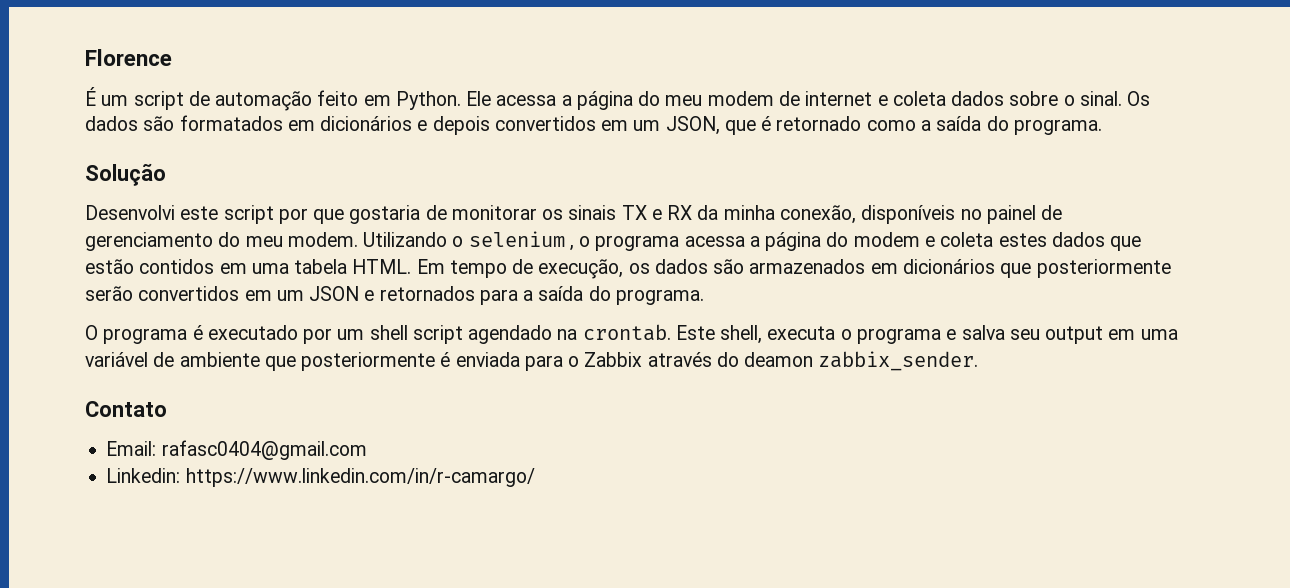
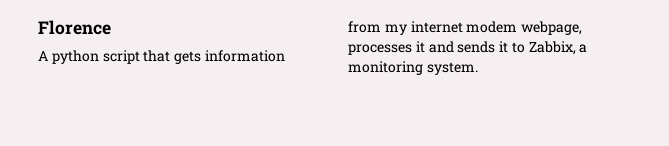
[85,87,1151,111] [85,115,1102,135] [85,163,166,186] [85,205,1063,224] [85,231,1142,251] [85,259,1171,279] [85,286,704,305] [85,324,1178,344] [85,351,979,371] [85,401,167,417] [106,440,367,460] [106,468,535,487] É um script de automação feito em Python. Ele acessa a página do meu modem de internet e coleta dados sobre o sinal. Os dados são formatados em dicionários e depois convertidos em um JSON, que é retornado como a saída do programa. // Solução // Desenvolvi este script por que gostaria de monitorar os sinais TX e RX da minha conexão, disponíveis no painel de gerenciamento do meu modem. Utilizando o selenium , o programa acessa a página do modem e coleta estes dados que estão contidos em uma tabela HTML. Em tempo de execução, os dados são armazenados em dicionários que posteriormente serão convertidos em um JSON e retornados para a saída do programa. // O programa é executado por um shell script agendado na crontab. Este shell, executa o programa e salva seu output em uma variável de ambiente que posteriormente é enviada para o Zabbix através do deamon zabbix_sender. // Contato // Email: rafasc0404@gmail.com // Linkedin: https://www.linkedin.com/in/r-camargo/ -> [38,50,285,64] [348,21,583,35] [348,41,588,55] [348,61,478,75] A python script that gets information from my internet modem webpage, processes it and sends it to Zabbix, a monitoring system.

